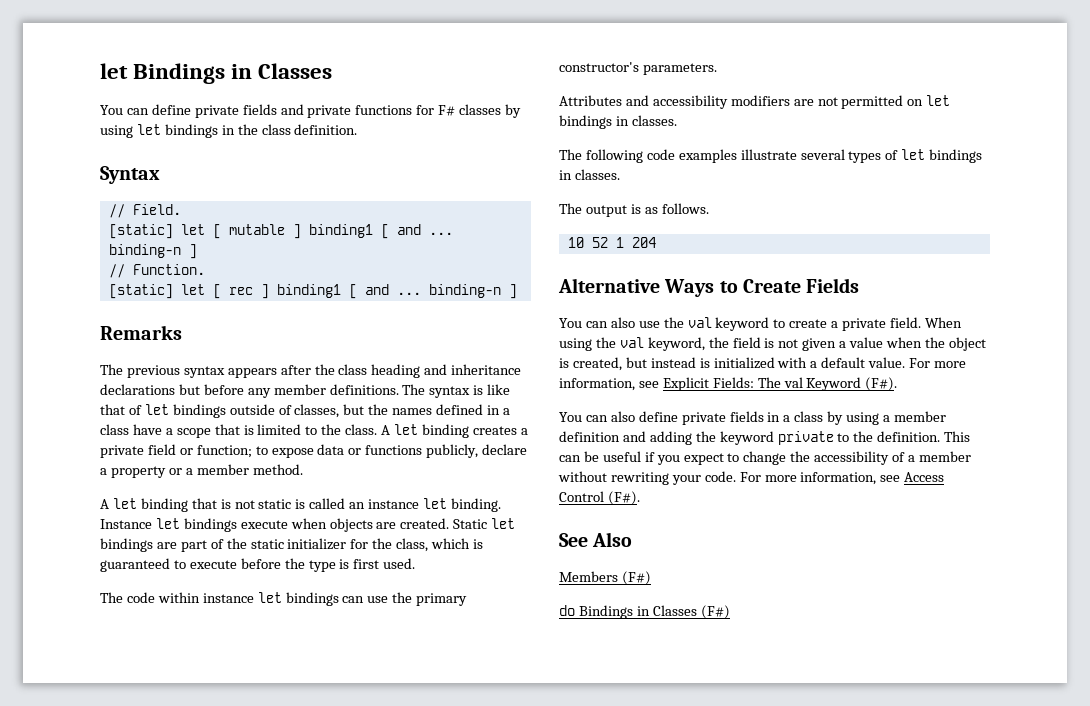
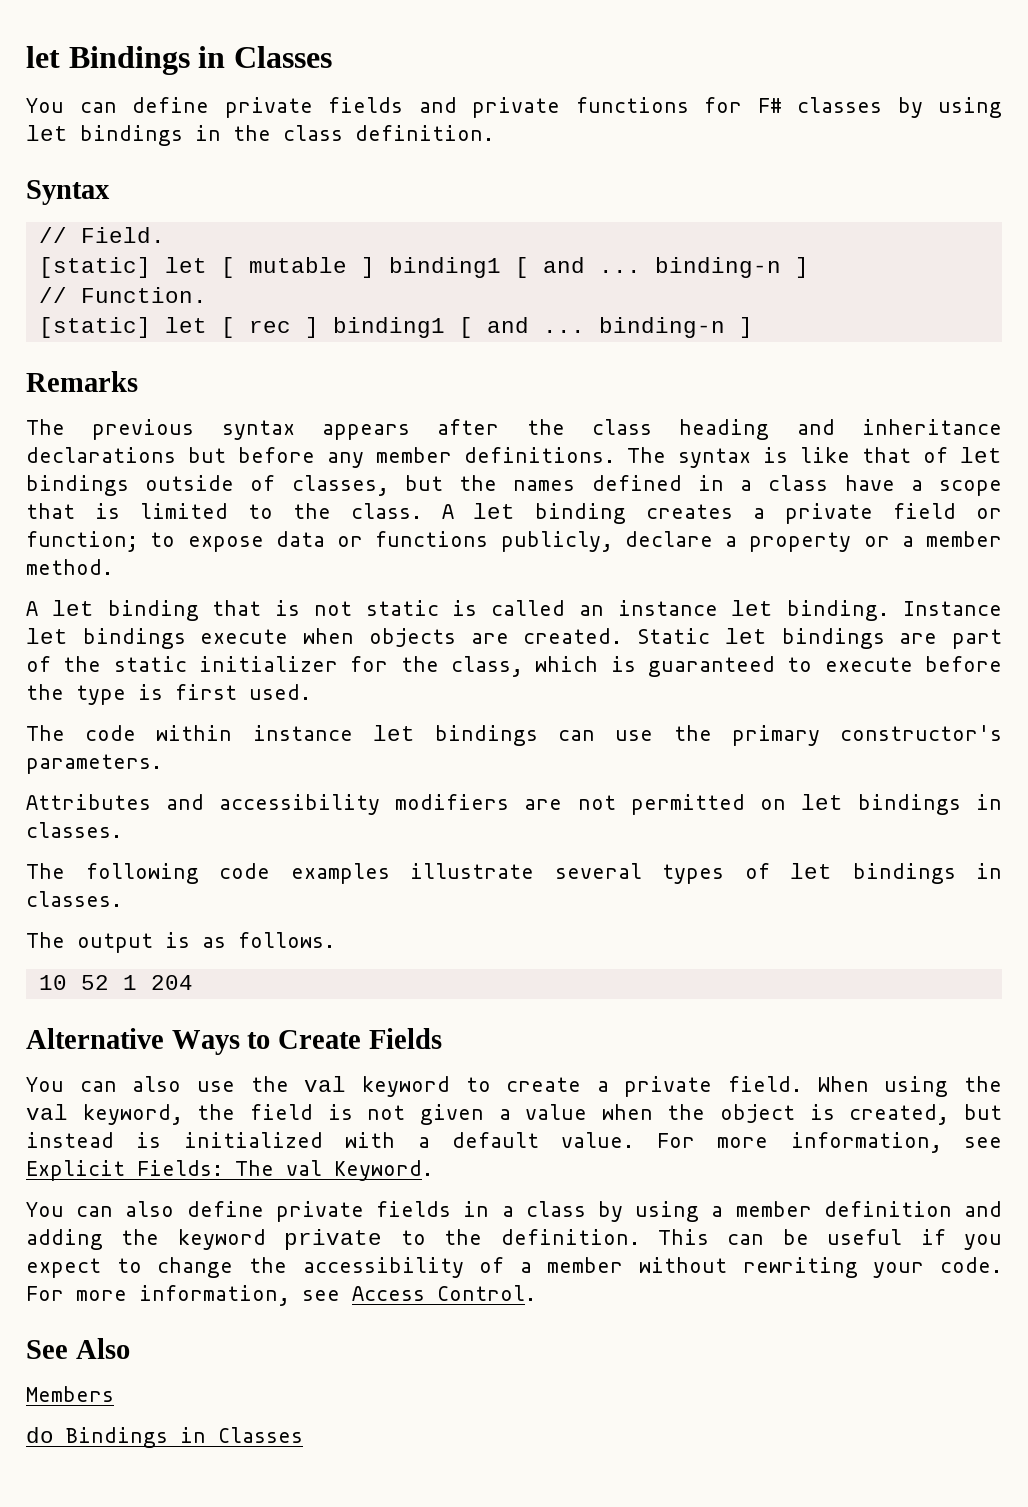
[806,377,898,391] Keyword (F#). -> [334,1160,433,1181] Keyword.
[559,491,640,505] Control (F#). -> [437,1285,536,1301] Control.
[621,571,651,585] (F#) -> (114, 1394) none
[700,605,730,619] (F#) -> (303, 1435) none

